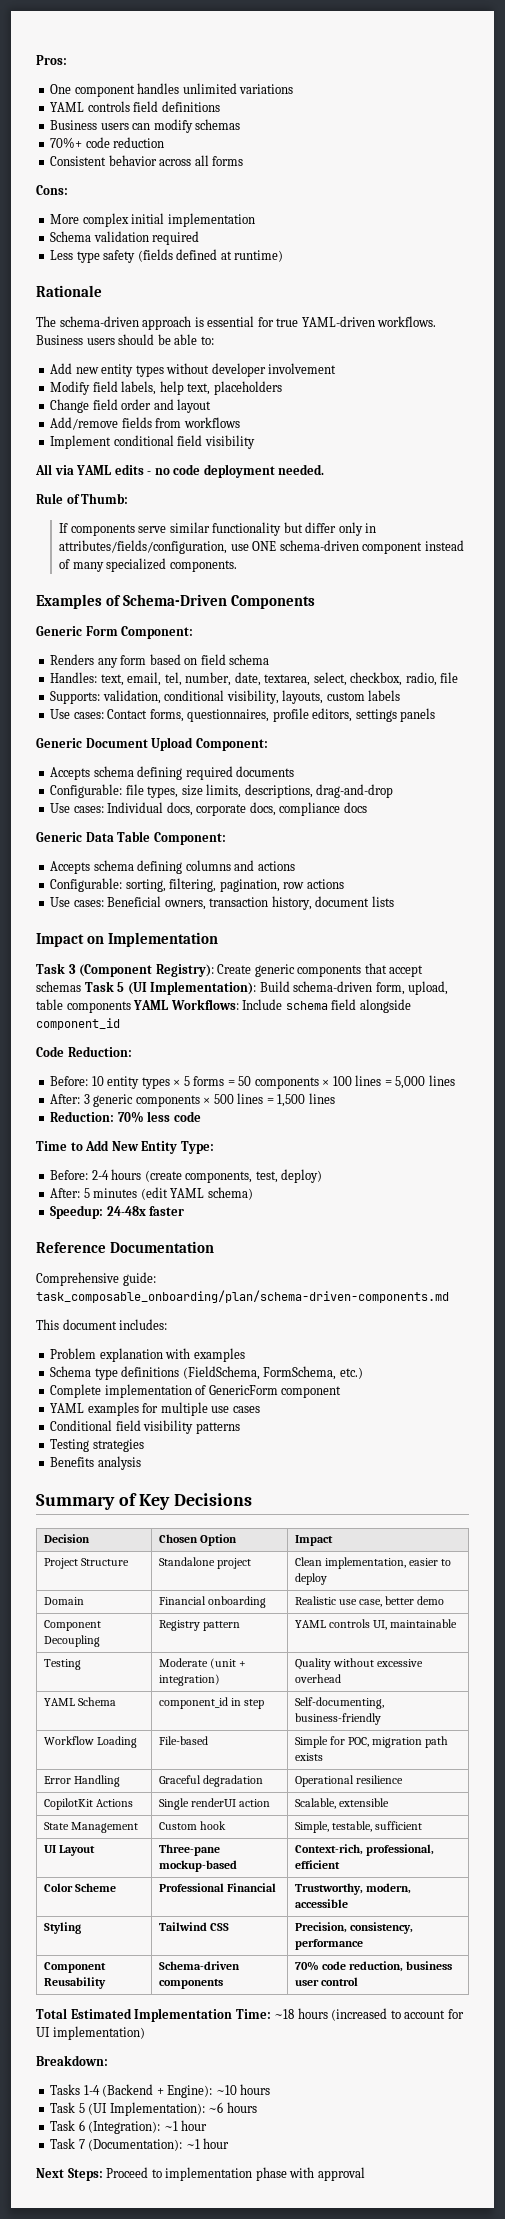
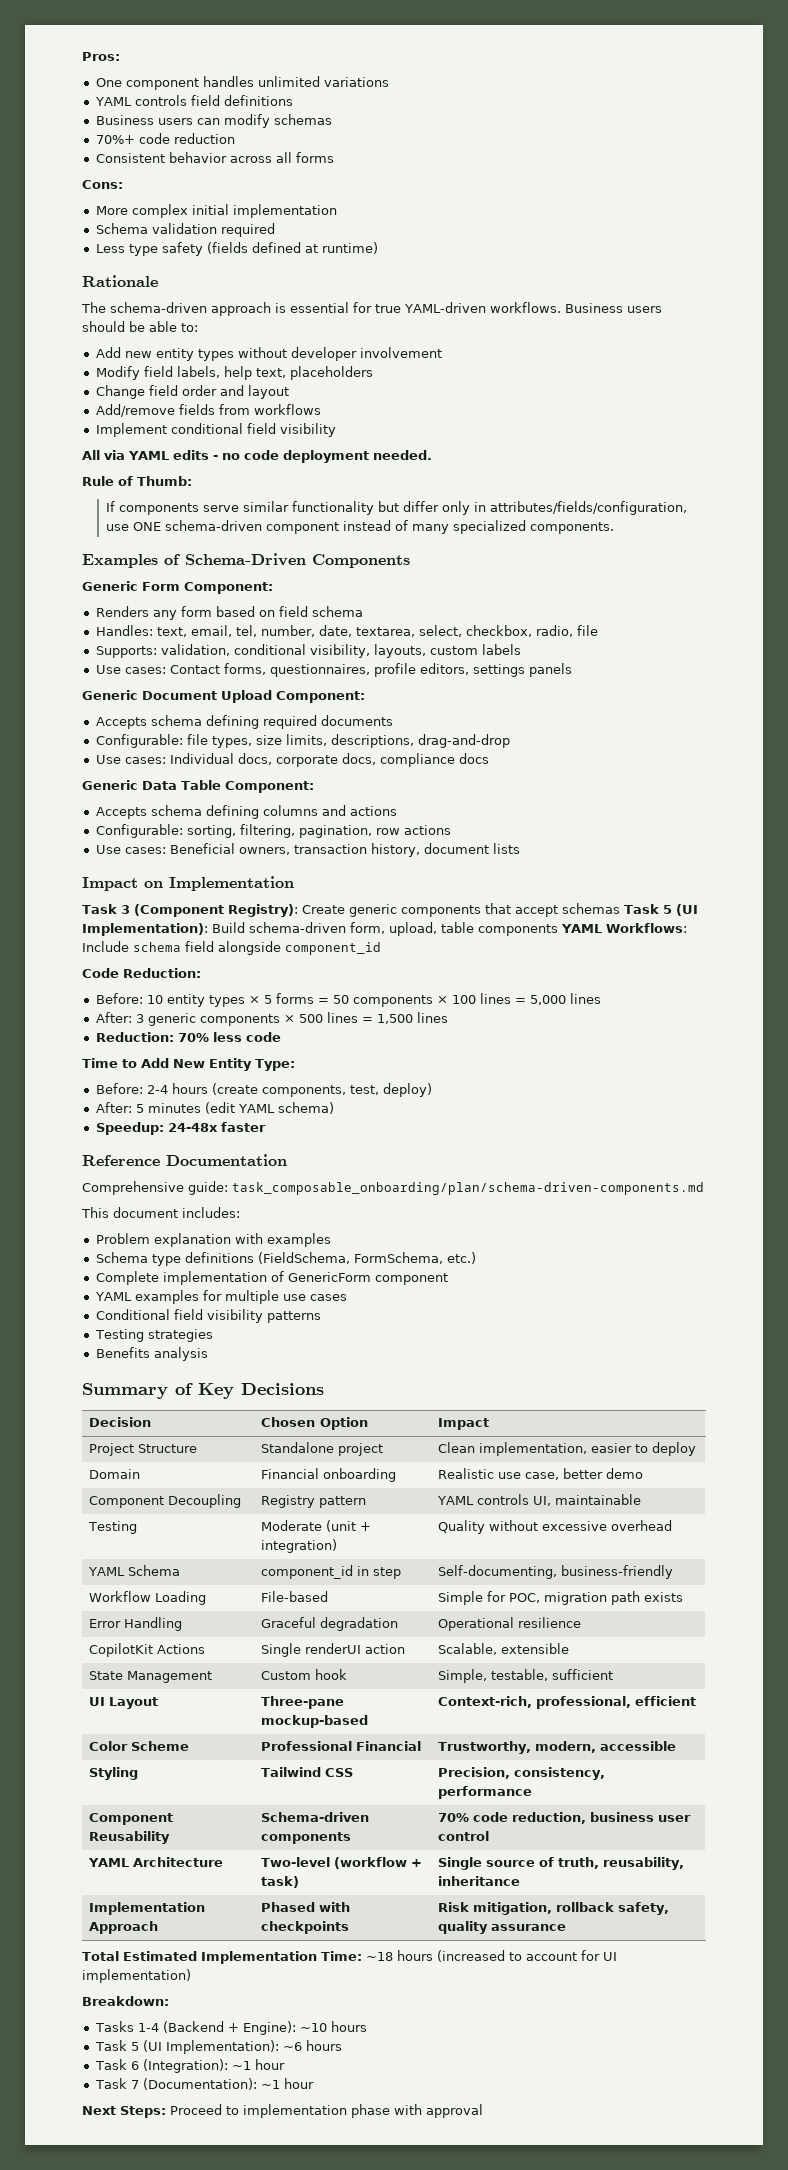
(358, 1981) none -> [87,1857,223,1867] [260,1857,422,1869] [260,1876,299,1888] [437,1857,684,1870] [437,1876,520,1886] [88,1902,205,1915] [88,1921,158,1934] [260,1902,350,1912] [260,1921,349,1934] [437,1902,669,1915] [437,1921,566,1934] // YAML Architecture | Two-level (workflow + task) | Single source of truth, reusability, inheritance // Implementation Approach | Phased with checkpoints | Risk mitigation, rollback safety, quality assurance

